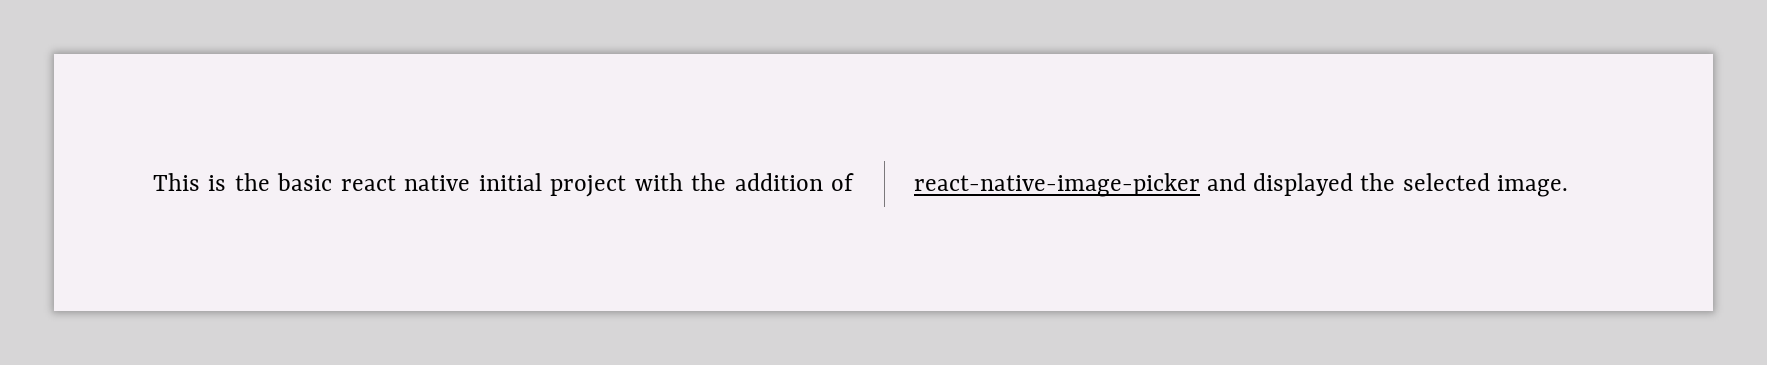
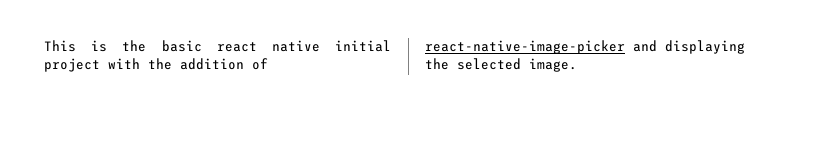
[1253,173,1354,196] displayed -> [665,40,745,54] displaying

